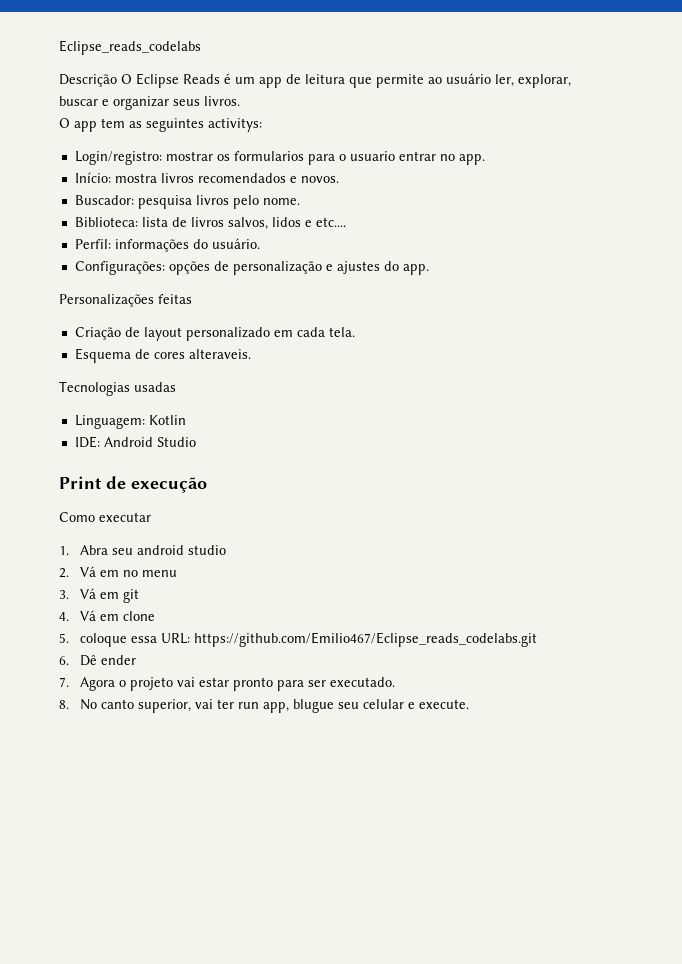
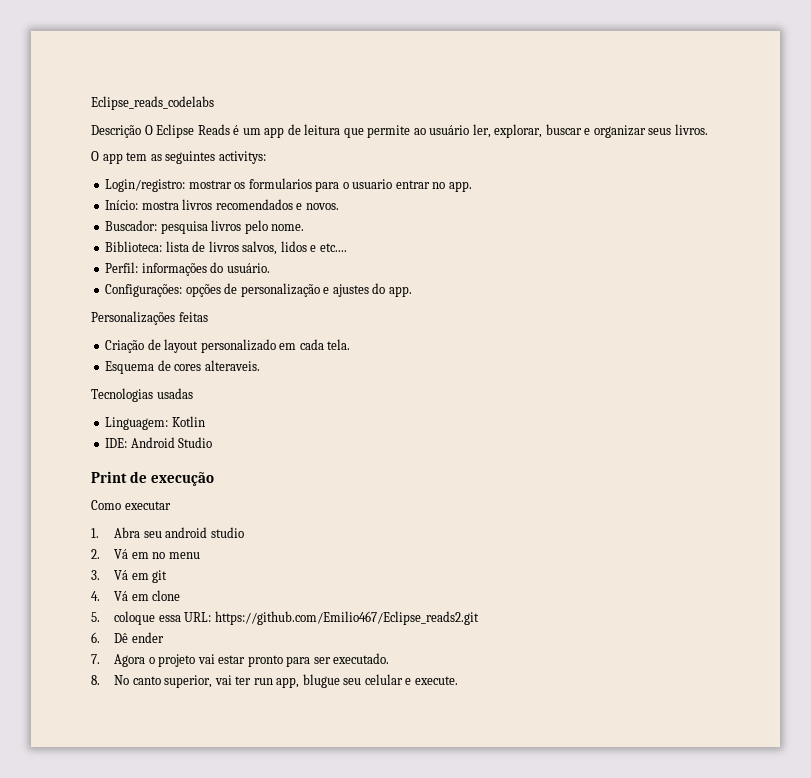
[194,632,538,647] https://github.com/Emilio467/Eclipse_reads_codelabs.git -> [214,611,479,625] https://github.com/Emilio467/Eclipse_reads2.git

